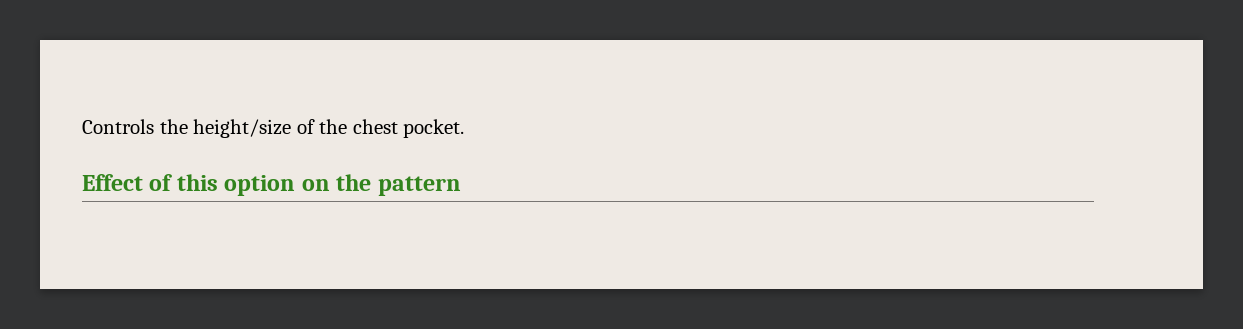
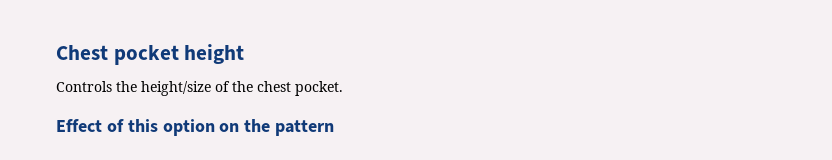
(82, 126) none -> [56,44,245,65] Chest pocket height //

